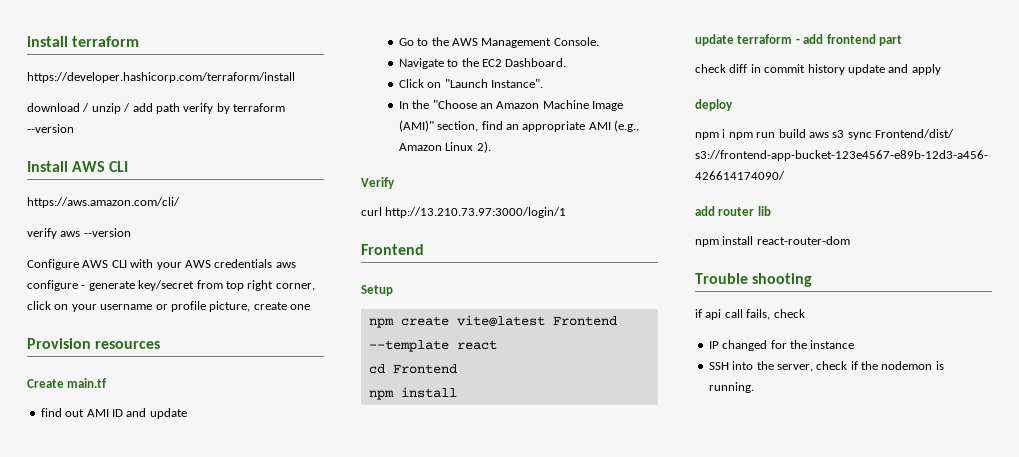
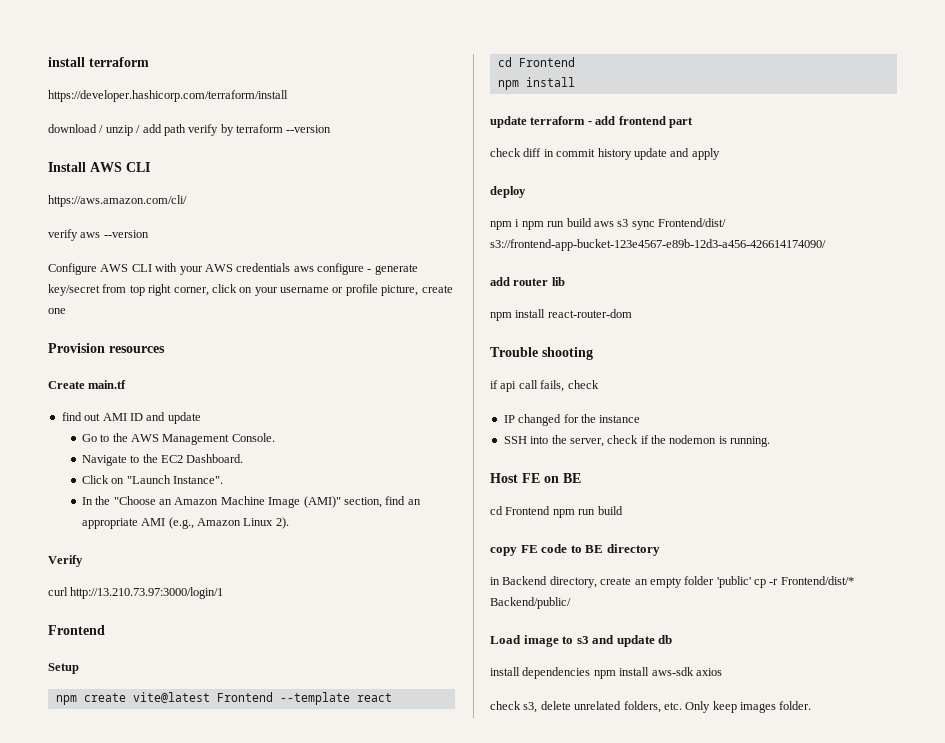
(754, 387) none -> [490,473,581,483] [490,506,623,518] [490,544,660,556] [490,576,854,588] [490,597,571,609] [490,635,673,647] [490,667,722,679] [490,701,812,713] // Host FE on BE // cd Frontend npm run build // copy FE code to BE directory // in Backend directory, create an empty folder 'public' cp -r Frontend/dist/* Backend/public/ // Load image to s3 and update db // install dependencies npm install aws-sdk axios // check s3, delete unrelated folders, etc. Only keep images folder.

